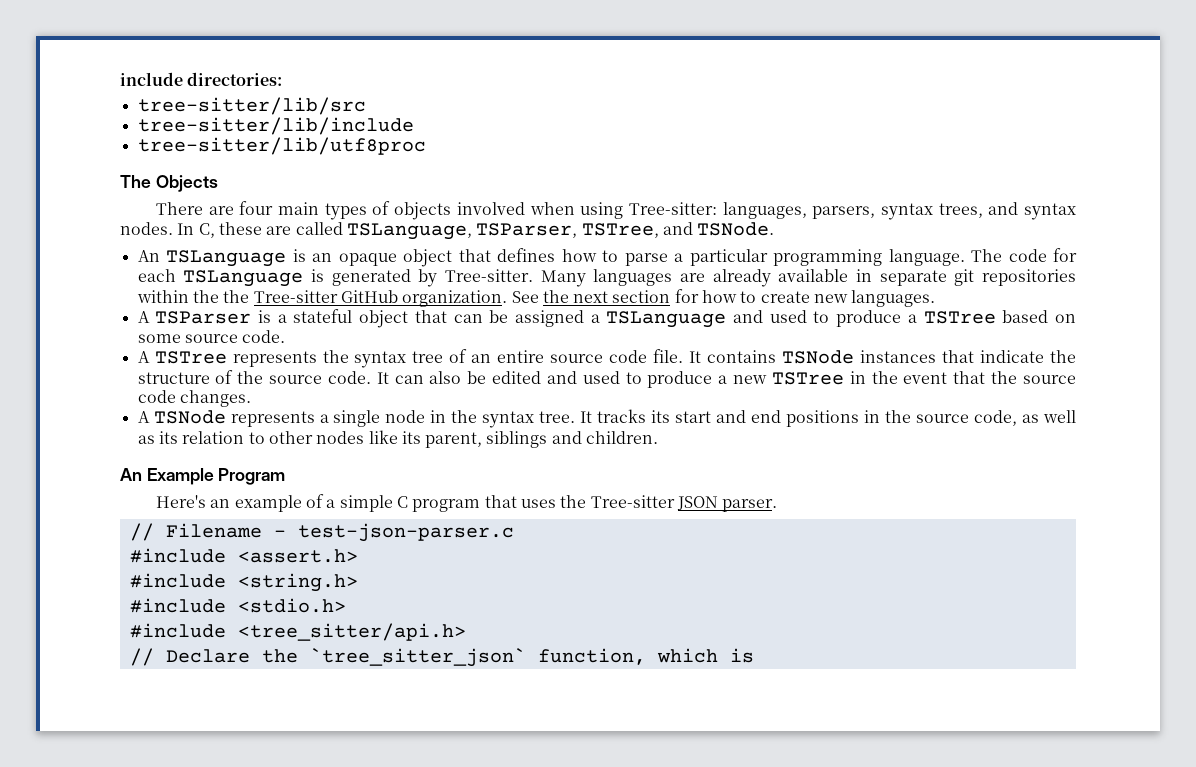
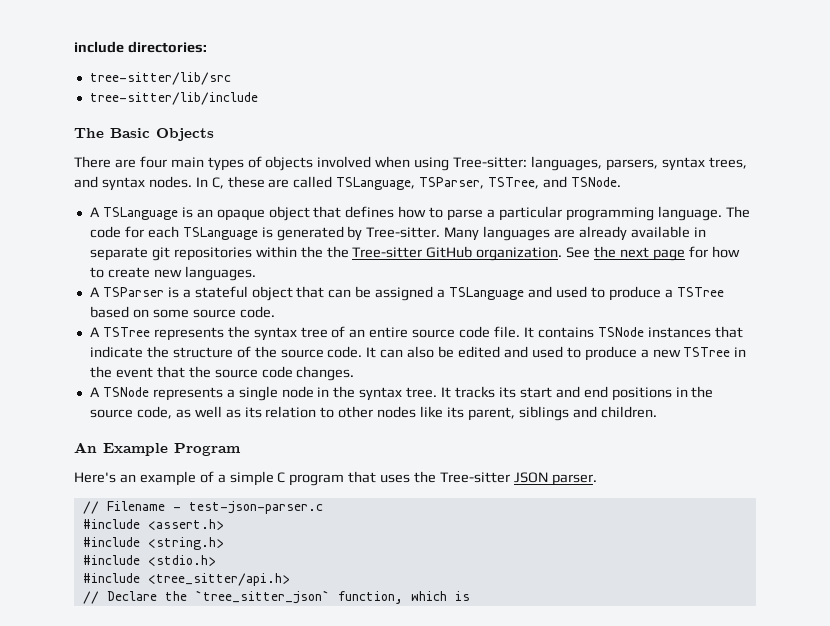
[137,137,426,155] [120,175,151,188] // tree-sitter/lib/utf8proc // The -> [74,128,150,138] // The Basic
[137,250,160,262] An -> [89,207,100,217] A
[612,290,671,303] section -> [652,249,685,261] page

